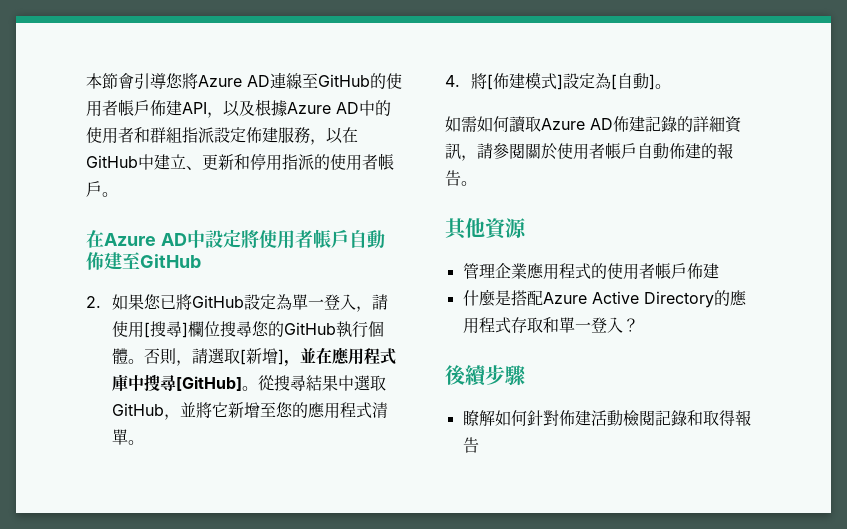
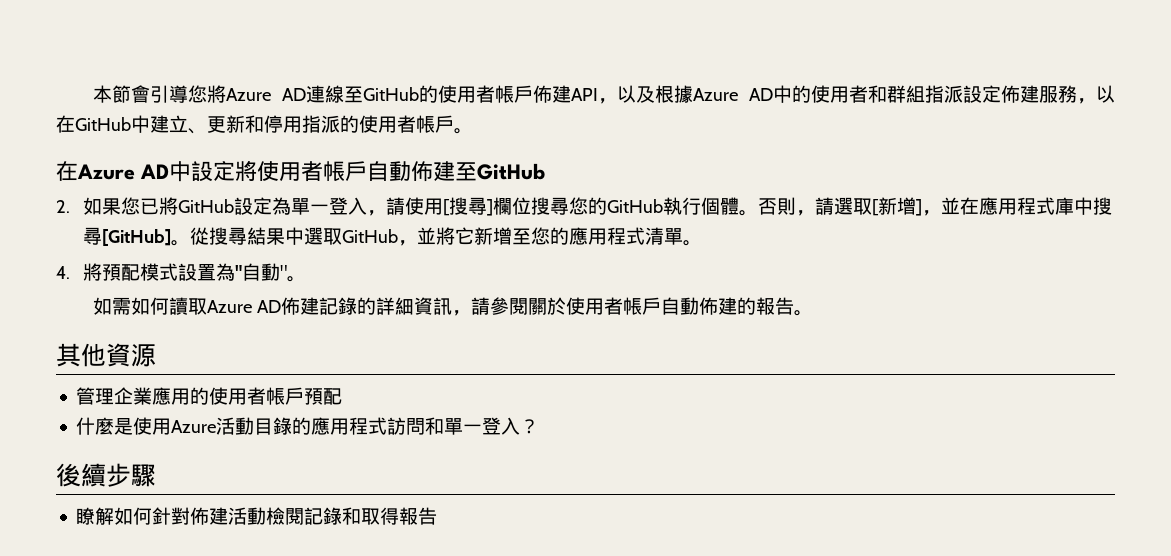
[487,72,656,90] [佈建模式]設定為[自動] -> [102,263,288,281] 預配模式設置為"自動"
[558,262,719,280] 程式的使用者帳戶佈建 -> [190,387,343,405] 的使用者帳戶預配
[510,290,747,308] [462,317,543,334] 搭配Azure Active Directory的應用程式存取 -> [133,417,426,435] 使用Azure活動目錄的應用程式訪問

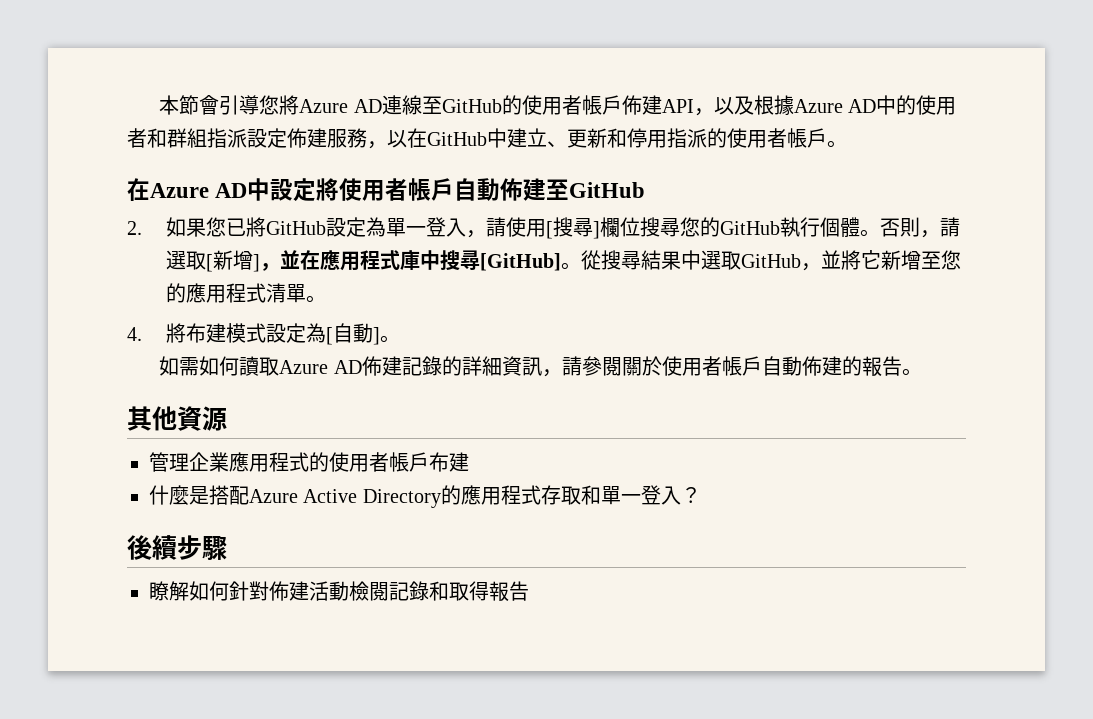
[102,263,288,281] 預配模式設置為"自動" -> [185,323,380,345] 布建模式設定為[自動]
[190,387,343,405] 的使用者帳戶預配 -> [269,452,469,472] 程式的使用者帳戶布建
[133,417,426,435] 使用Azure活動目錄的應用程式訪問 -> [209,485,581,508] 搭配Azure Active Directory的應用程式存取

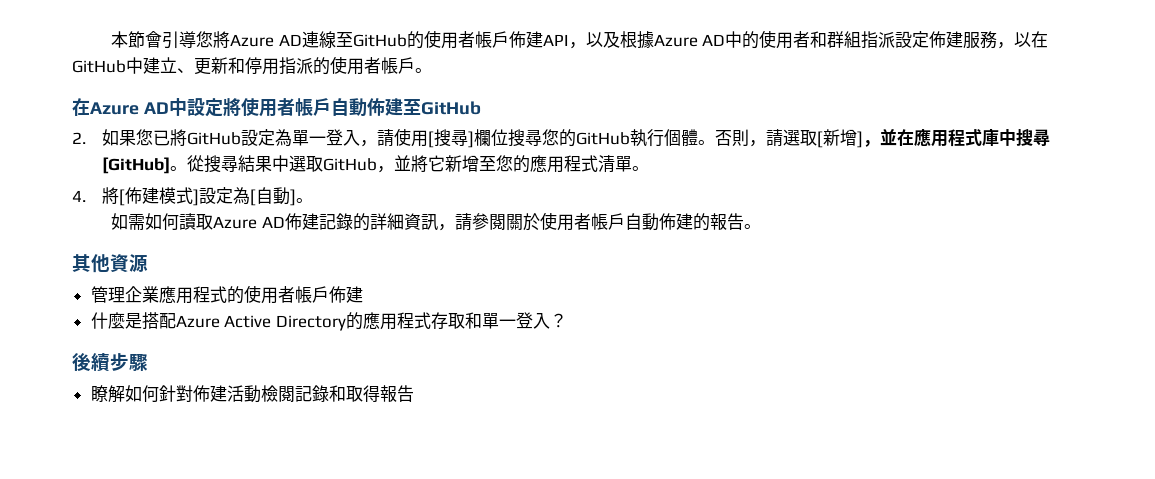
[185,323,266,343] 布建模式 -> [119,187,200,206] [佈建模式]
[429,452,449,472] 布 -> [328,286,346,303] 佈

